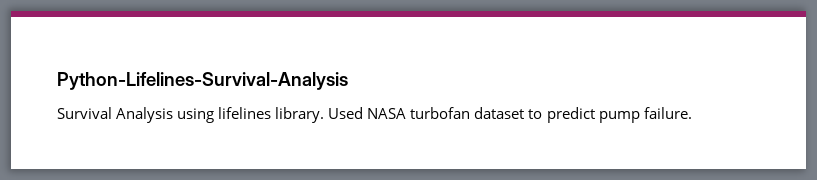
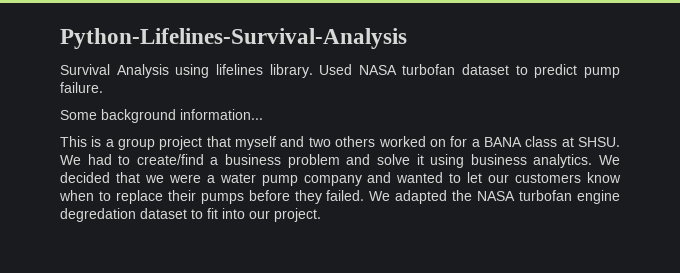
(692, 113) none -> [60,109,263,123] [60,136,621,150] [60,154,621,168] [60,172,622,186] [59,190,620,204] [60,208,321,222] // Some background information... // This is a group project that myself and two others worked on for a BANA class at SHSU. We had to create/find a business problem and solve it using business analytics. We decided that we were a water pump company and wanted to let our customers know when to replace their pumps before they failed. We adapted the NASA turbofan engine degredation dataset to fit into our project.

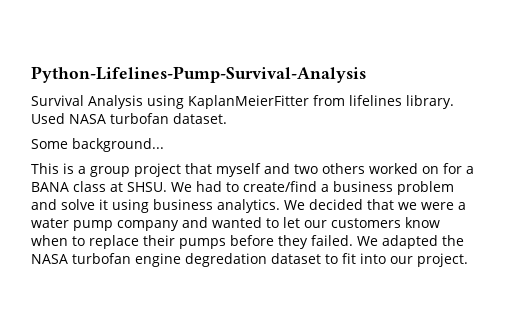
[60,28,407,49] Python-Lifelines-Survival-Analysis -> [31,66,366,83] Python-Lifelines-Pump-Survival-Analysis
(210, 71) none -> [188,95,345,109] KaplanMeierFitter from
[462,64,620,78] [60,82,103,93] dataset to predict pump failure. -> [173,113,227,124] dataset.
[101,109,263,123] background information... -> [72,138,164,152] background...

